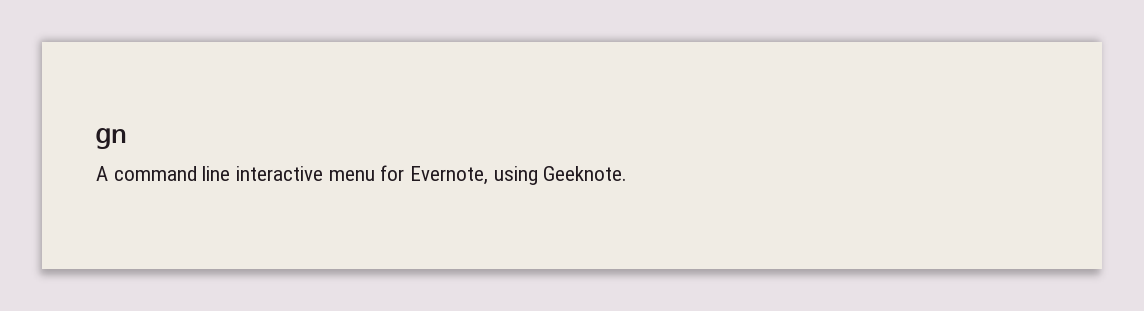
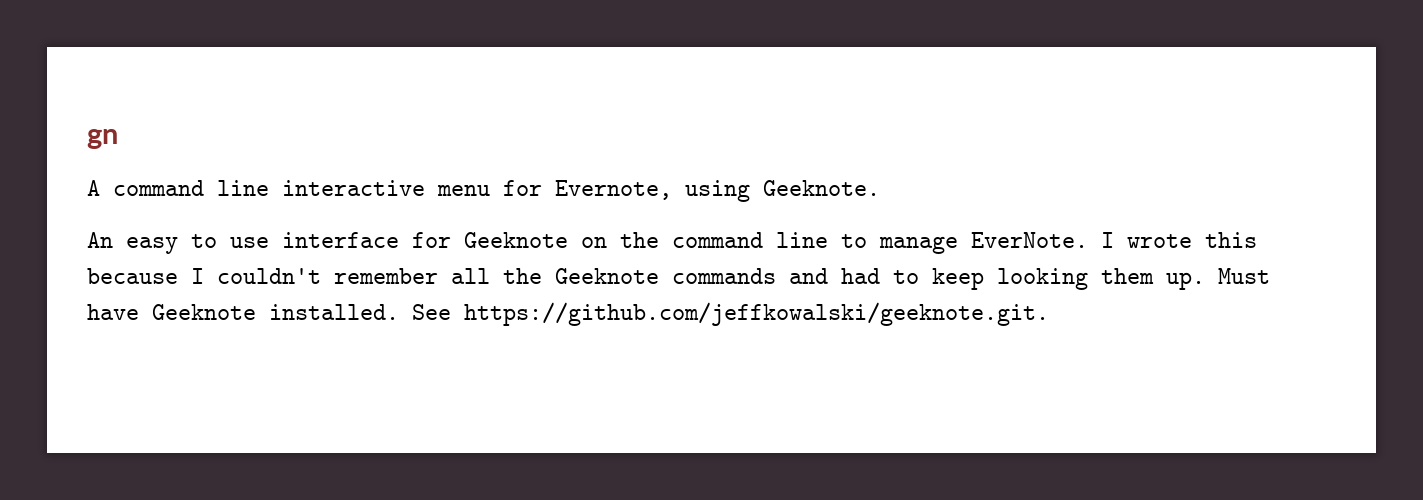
(628, 173) none -> [87,232,1257,254] [87,268,1270,290] [87,302,1049,326] // An easy to use interface for Geeknote on the command line to manage EverNote. I wrote this because I couldn't remember all the Geeknote commands and had to keep looking them up. Must have Geeknote installed. See https://github.com/jeffkowalski/geeknote.git.

